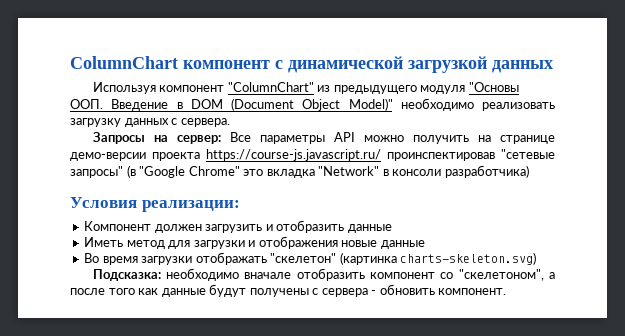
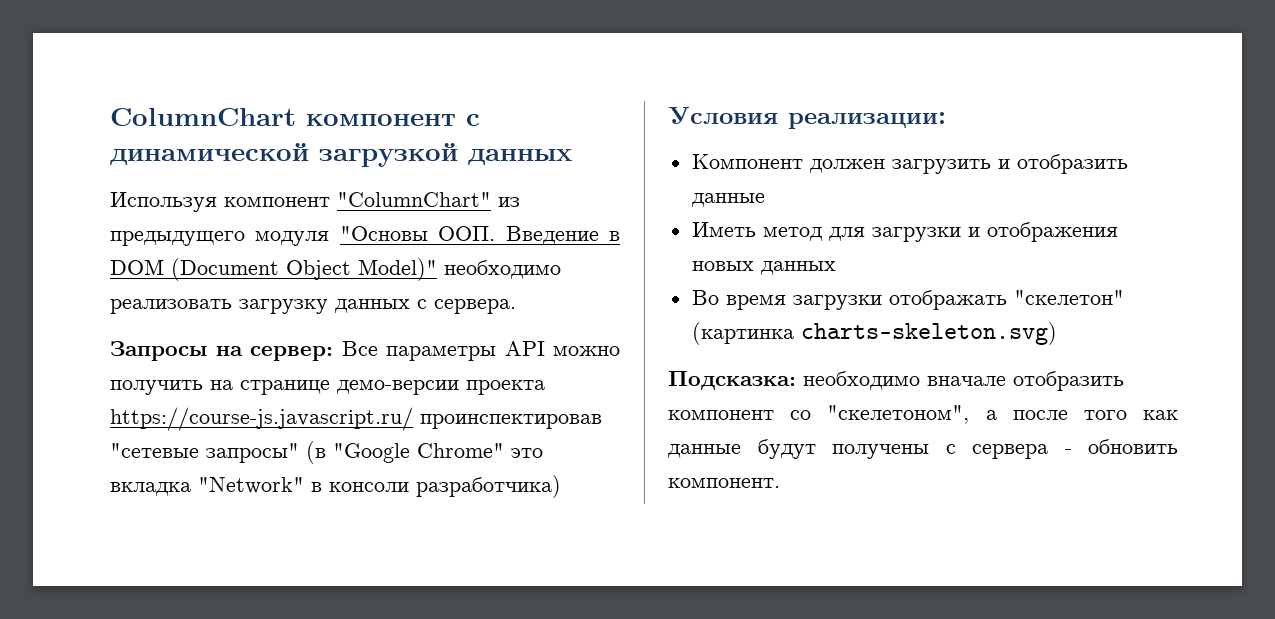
[341,240,425,249] новые данные -> [691,261,836,275] новых данных

